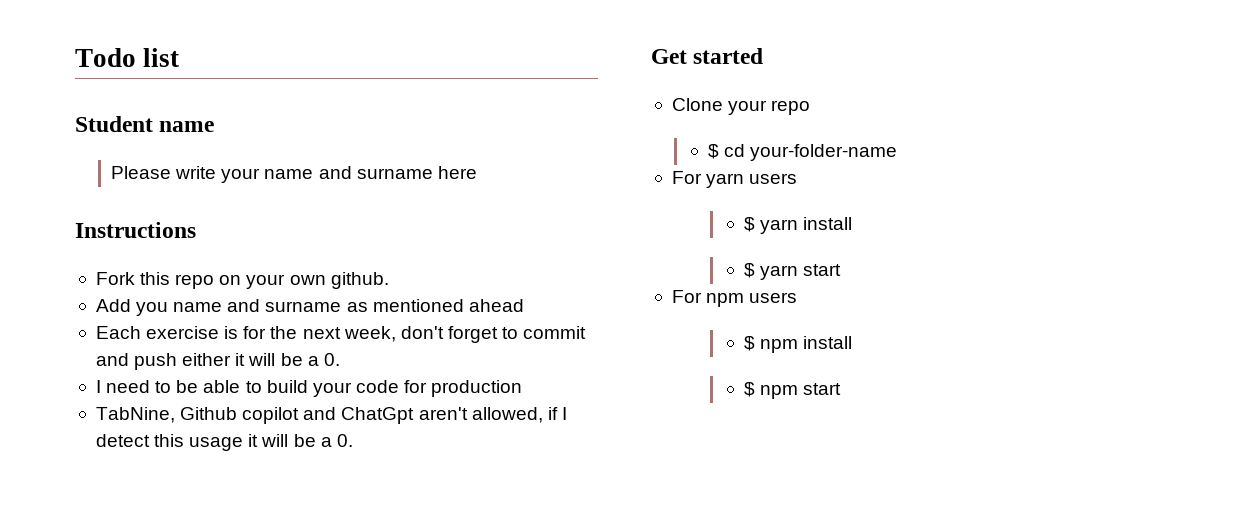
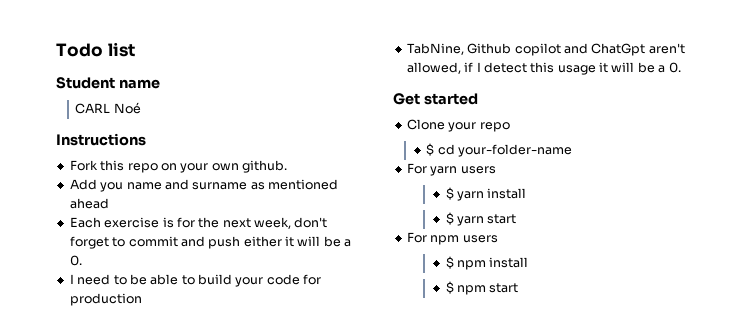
[110,166,477,183] Please write your name and surname here -> [75,102,141,114] CARL Noé

